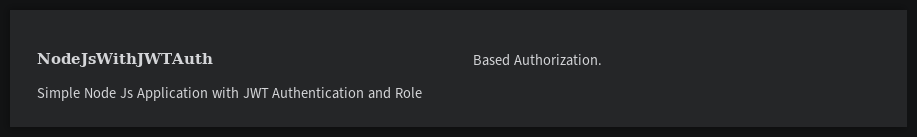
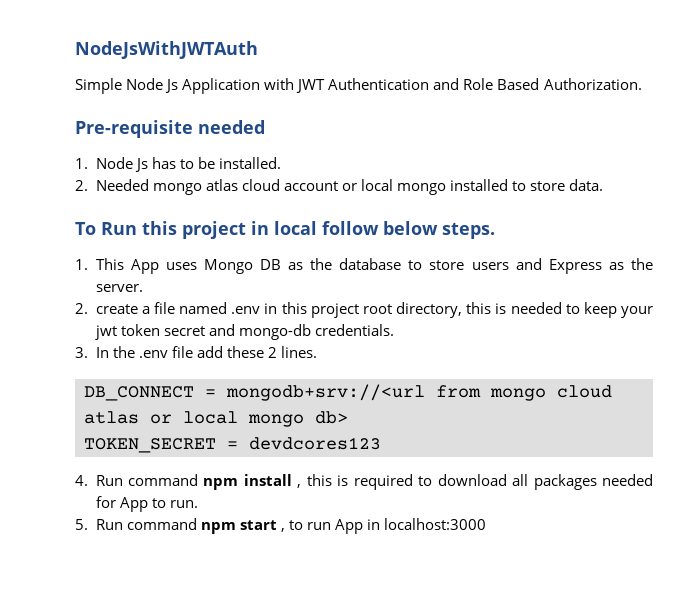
(602, 60) none -> [75,120,265,138] [75,157,281,172] [75,179,604,195] [75,221,495,239] [75,258,654,274] [95,284,143,292] [75,302,654,318] [94,324,394,340] [75,346,317,358] [84,384,612,401] [84,411,348,427] [84,437,381,453] [75,474,653,490] [95,496,198,512] [75,518,486,534] // Pre-requisite needed // 1. Node Js has to be installed. // 2. Needed mongo atlas cloud account or local mongo installed to store data. // To Run this project in local follow below steps. // 1. This App uses Mongo DB as the database to store users and Express as the server. // 2. create a file named .env in this project root directory, this is needed to keep your jwt token secret and mongo-db credentials. // 3. In the .env file add these 2 lines. // DB_CONNECT = mongodb+srv://<url from mongo cloud atlas or local mongo db> // TOKEN_SECRET = devdcores123 // 4. Run command npm install , this is required to download all packages needed for App to run. // 5. Run command npm start , to run App in localhost:3000

